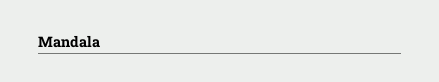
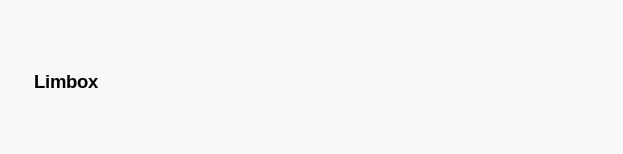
[38,35,100,48] Mandala -> [34,75,99,88] Limbox

